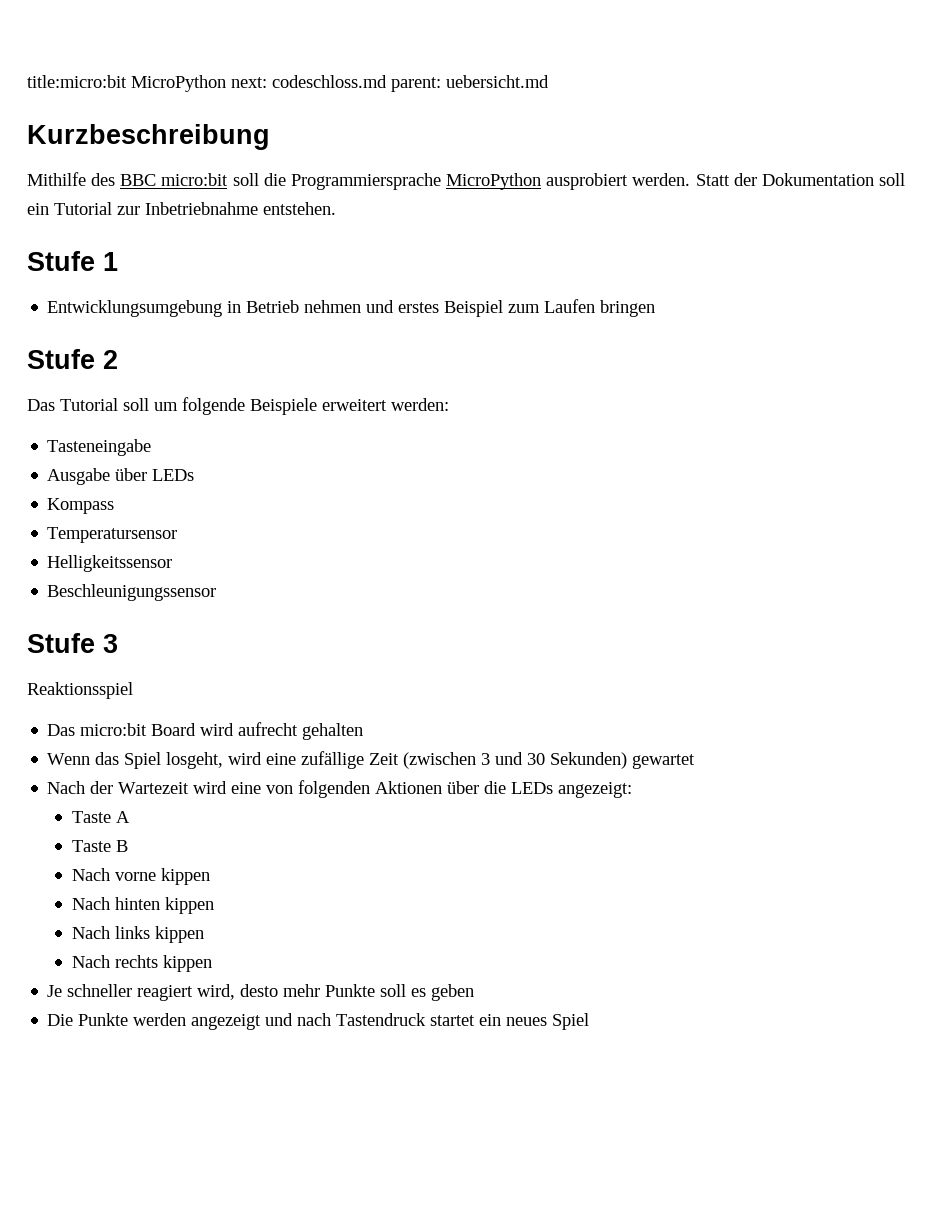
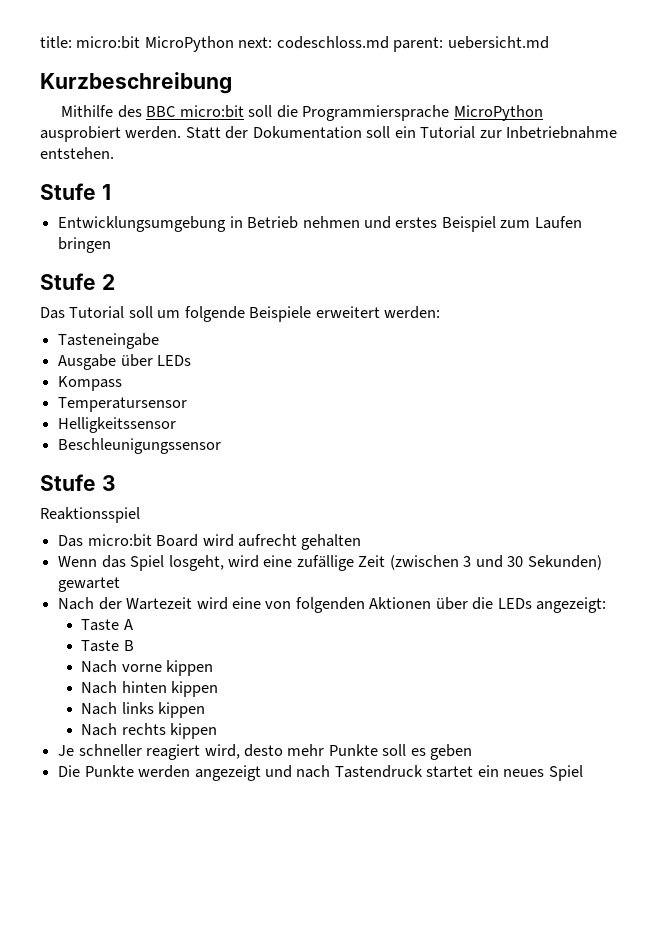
[27,75,127,88] title:micro:bit -> [40,36,141,49] title: micro:bit

